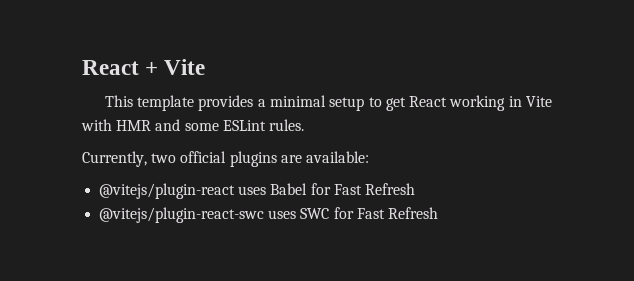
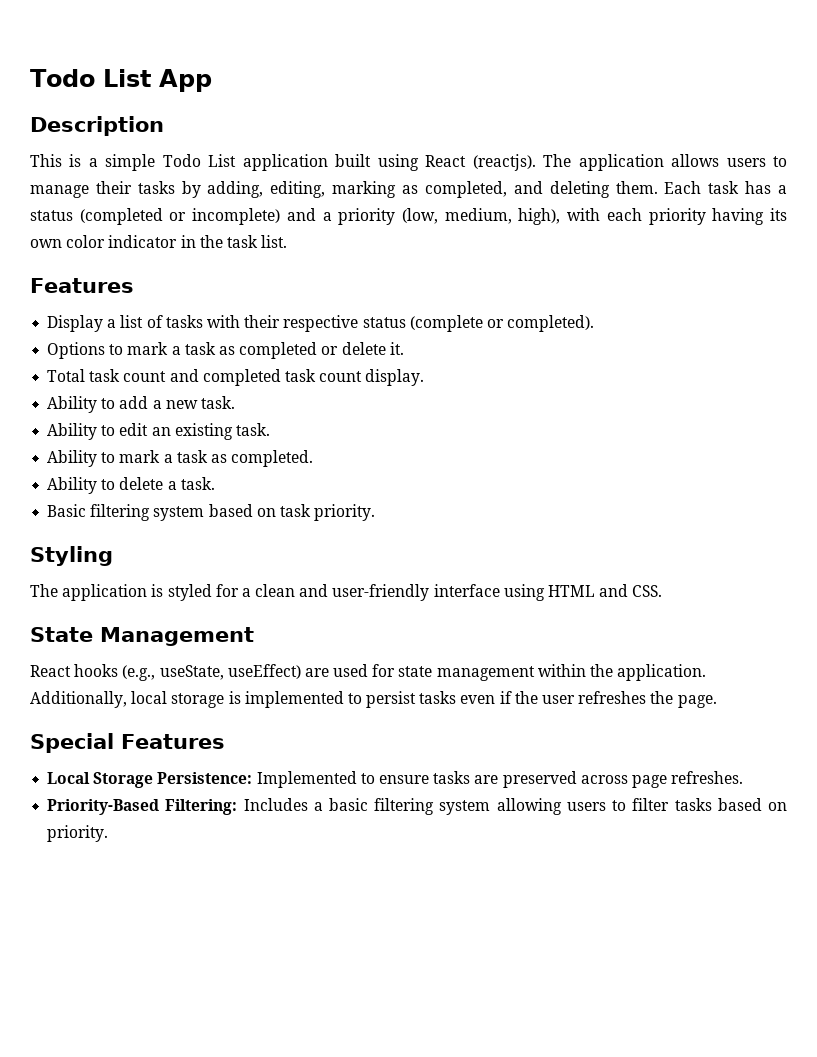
[82,59,206,75] [104,95,552,111] [81,119,304,131] [82,151,369,167] [99,183,415,199] [99,207,438,223] React + Vite // This template provides a minimal setup to get React working in Vite with HMR and some ESLint rules. // Currently, two official plugins are available: // @vitejs/plugin-react uses Babel for Fast Refresh // @vitejs/plugin-react-swc uses SWC for Fast Refresh -> [30,69,212,92] [30,116,164,136] [30,154,788,171] [30,181,788,198] [30,208,787,225] [30,235,288,248] [30,278,134,293] [47,315,595,332] [47,342,404,359] [47,369,425,386] [47,396,235,413] [47,423,270,440] [47,450,314,467] [47,477,215,494] [47,504,376,521] [30,546,113,566] [30,584,663,601] [30,627,254,646] [30,664,707,681] [30,691,717,708] [30,733,225,753] [47,771,744,788] [47,798,787,815] [47,825,109,842] Todo List App // Description // This is a simple Todo List application built using React (reactjs). The application allows users to manage their tasks by adding, editing, marking as completed, and deleting them. Each task has a status (completed or incomplete) and a priority (low, medium, high), with each priority having its own color indicator in the task list. // Features // Display a list of tasks with their respective status (complete or completed). // Options to mark a task as completed or delete it. // Total task count and completed task count display. // Ability to add a new task. // Ability to edit an existing task. // Ability to mark a task as completed. // Ability to delete a task. // Basic filtering system based on task priority. // Styling // The application is styled for a clean and user-friendly interface using HTML and CSS. // State Management // React hooks (e.g., useState, useEffect) are used for state management within the application. Additionally, local storage is implemented to persist tasks even if the user refreshes the page. // Special Features // Local Storage Persistence: Implemented to ensure tasks are preserved across page refreshes. // Priority-Based Filtering: Includes a basic filtering system allowing users to filter tasks based on priority.

